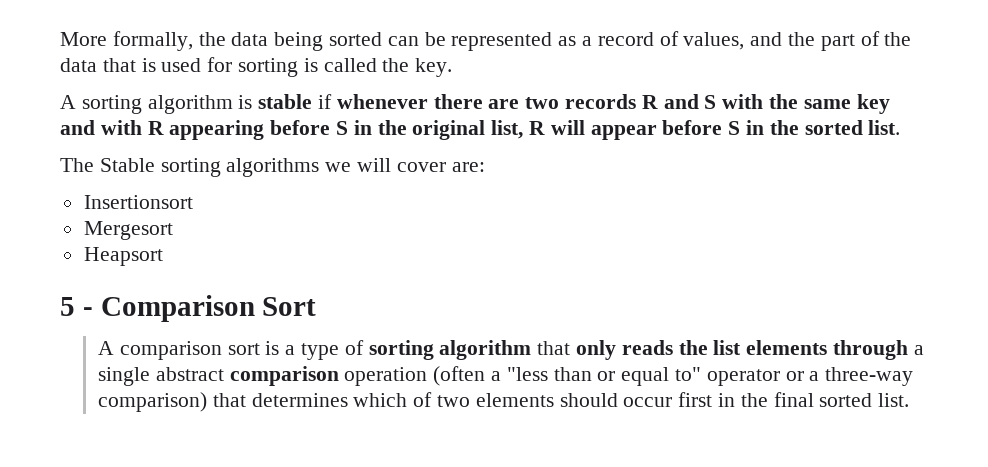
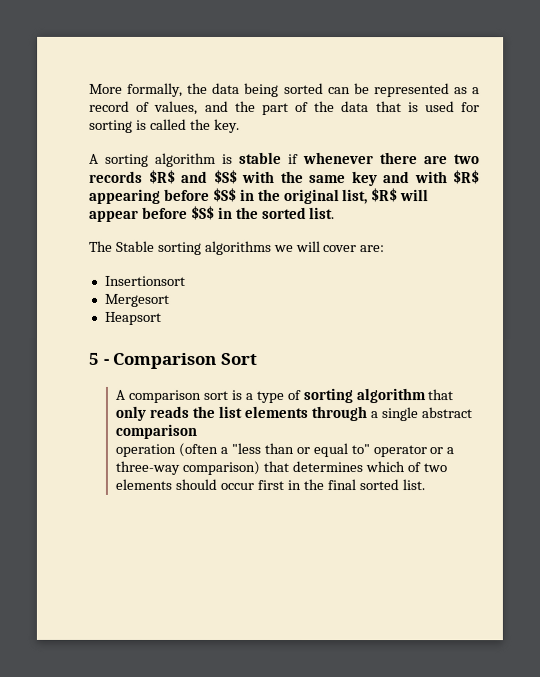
[641,94,717,109] R and S -> [148,169,238,184] $R$ and $S$
[147,121,164,135] R -> [453,170,480,185] $R$
[336,121,349,135] S -> [212,187,237,202] $S$
[529,121,546,135] R -> [371,188,399,203] $R$
[728,121,741,135] S -> [190,205,215,220] $S$
(339, 376) none -> (198, 431) //

